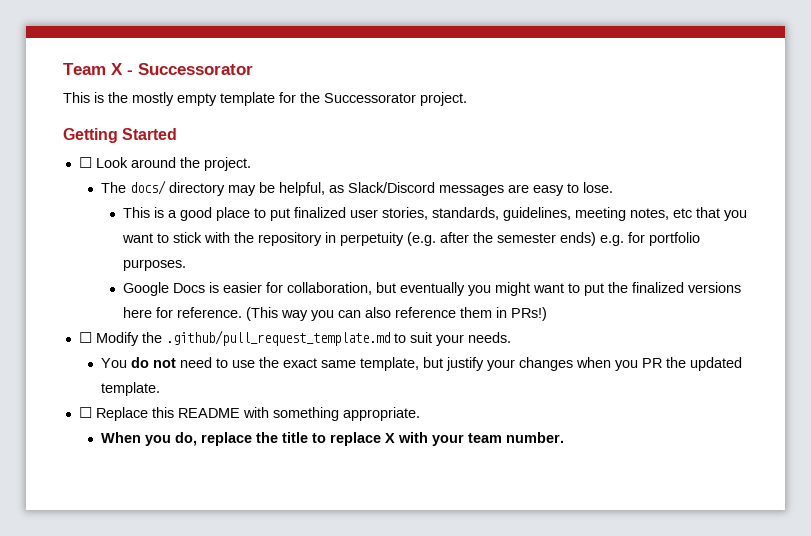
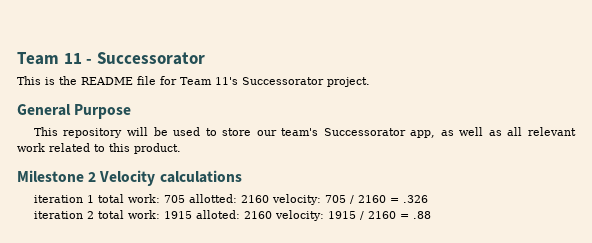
[63,63,123,75] Team X -> [17,52,82,65] Team 11
[132,92,467,106] [63,128,178,143] [78,157,251,171] [101,180,614,196] [123,207,748,221] [122,232,701,246] [123,259,187,271] [123,282,742,296] [123,307,548,321] [78,330,511,346] [101,357,743,371] [101,382,161,396] [78,407,420,421] [101,432,565,446] mostly empty template for the Successorator project. // Getting Started // ☐ Look around the project. // The docs/ directory may be helpful, as Slack/Discord messages are easy to lose. // This is a good place to put finalized user stories, standards, guidelines, meeting notes, etc that you want to stick with the repository in perpetuity (e.g. after the semester ends) e.g. for portfolio purposes. // Google Docs is easier for collaboration, but eventually you might want to put the finalized versions here for reference. (This way you can also reference them in PRs!) // ☐ Modify the .github/pull_request_template.md to suit your needs. // You do not need to use the exact same template, but justify your changes when you PR the updated template. // ☐ Replace this README with something appropriate. // When you do, replace the title to replace X with your team number. -> [81,76,370,87] [17,104,132,119] [33,127,577,138] [17,143,181,154] [17,170,242,186] [33,194,428,205] [33,210,431,221] README file for Team 11's Successorator project. // General Purpose // This repository will be used to store our team's Successorator app, as well as all relevant work related to this product. // Milestone 2 Velocity calculations // iteration 1 total work: 705 allotted: 2160 velocity: 705 / 2160 = .326 // iteration 2 total work: 1915 alloted: 2160 velocity: 1915 / 2160 = .88

